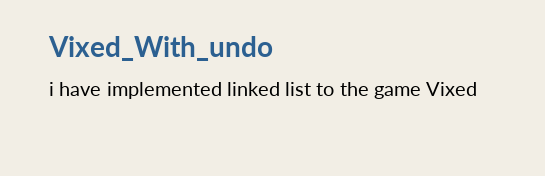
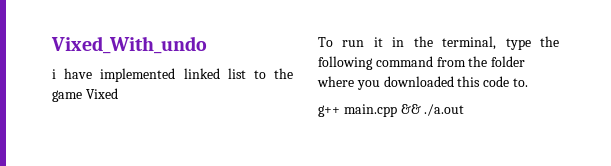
(478, 89) none -> [318,36,559,50] [318,56,526,70] [317,76,528,90] [318,104,465,117] // To run it in the terminal, type the following command from the folder where you downloaded this code to. // g++ main.cpp && ./a.out

